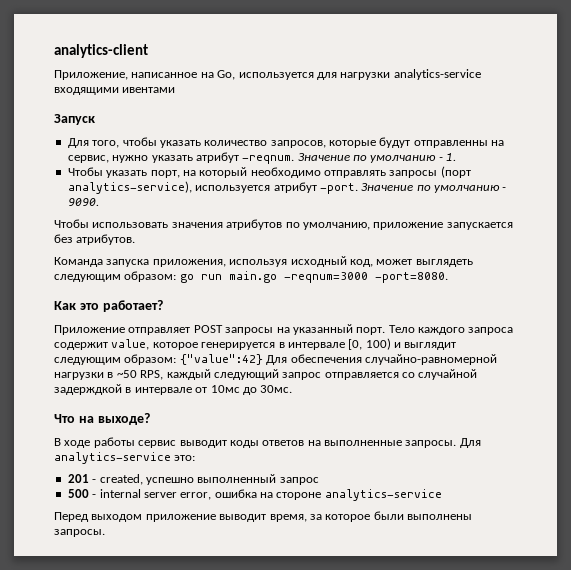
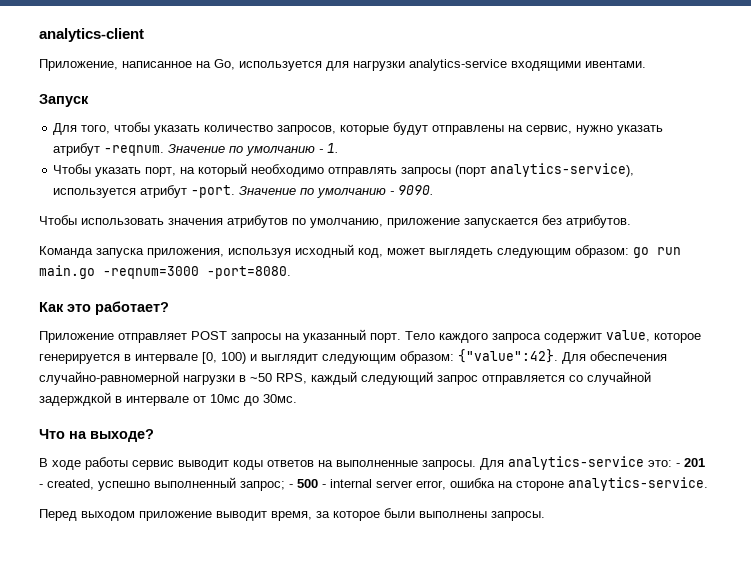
[122,87,176,93] ивентами -> [585,61,646,68] ивентами.
[413,140,488,148] отправленны -> [432,125,505,135] отправлены
[179,354,263,365] {"value":42} -> [458,349,558,363] {"value":42}.
(196, 458) // -> [676,463,680,467] -
[279,477,319,485] запрос // -> [240,481,293,491] запрос; -
[324,489,442,501] analytics-service -> [568,477,708,491] analytics-service.

